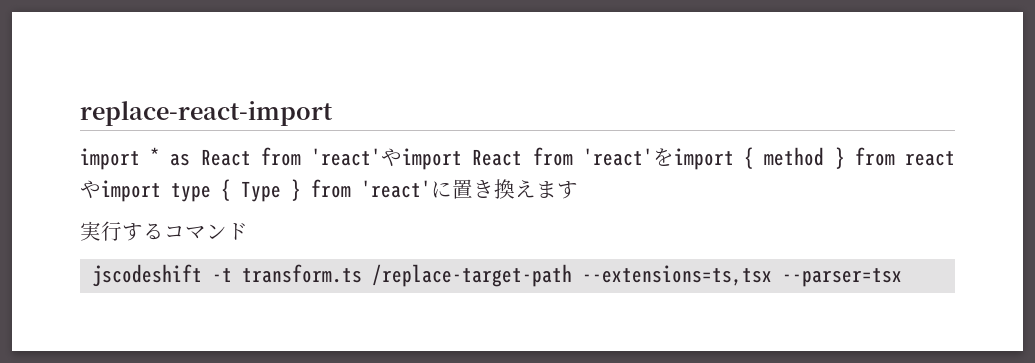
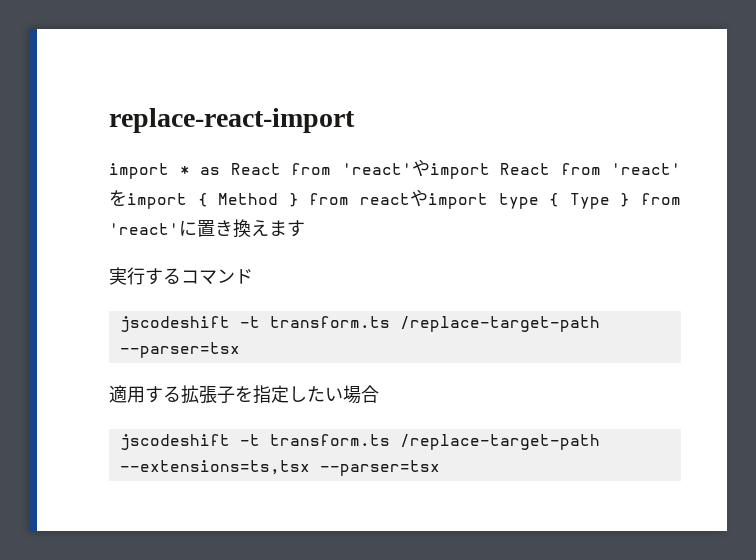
[764,147,825,166] method -> [218,193,279,205] Method
(248, 231) none -> [119,316,600,332] [119,342,240,358] [109,385,379,404] // jscodeshift -t transform.ts /replace-target-path --parser=tsx // 適用する拡張子を指定したい場合

